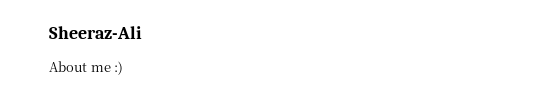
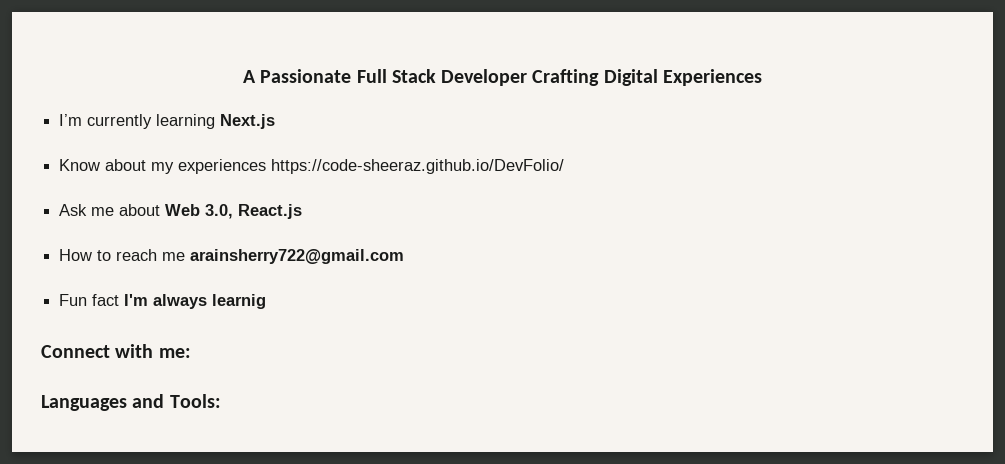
[49,26,142,39] [49,61,124,75] Sheeraz-Ali // About me :) -> [243,69,762,86] [59,114,276,129] [59,159,565,174] [59,204,303,219] [59,249,405,264] [59,294,267,309] [41,344,191,358] [41,394,221,411] A Passionate Full Stack Developer Crafting Digital Experiences // I’m currently learning Next.js // Know about my experiences https://code-sheeraz.github.io/DevFolio/ // Ask me about Web 3.0, React.js // How to reach me arainsherry722@gmail.com // Fun fact I'm always learnig // Connect with me: // Languages and Tools:

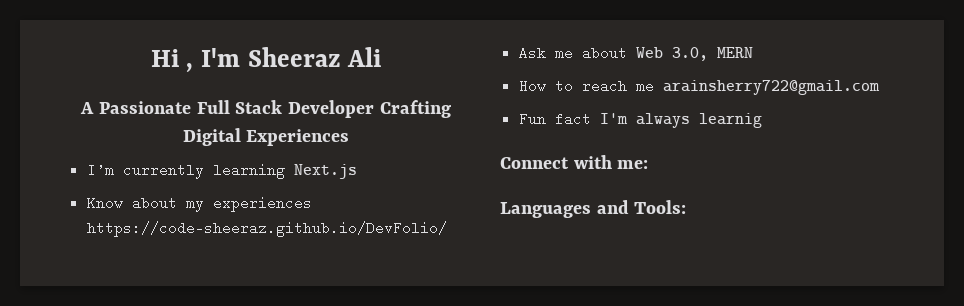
(243, 76) none -> [150,47,382,73] Hi , I'm Sheeraz Ali //
[238,204,303,219] React.js -> [716,47,753,58] MERN

